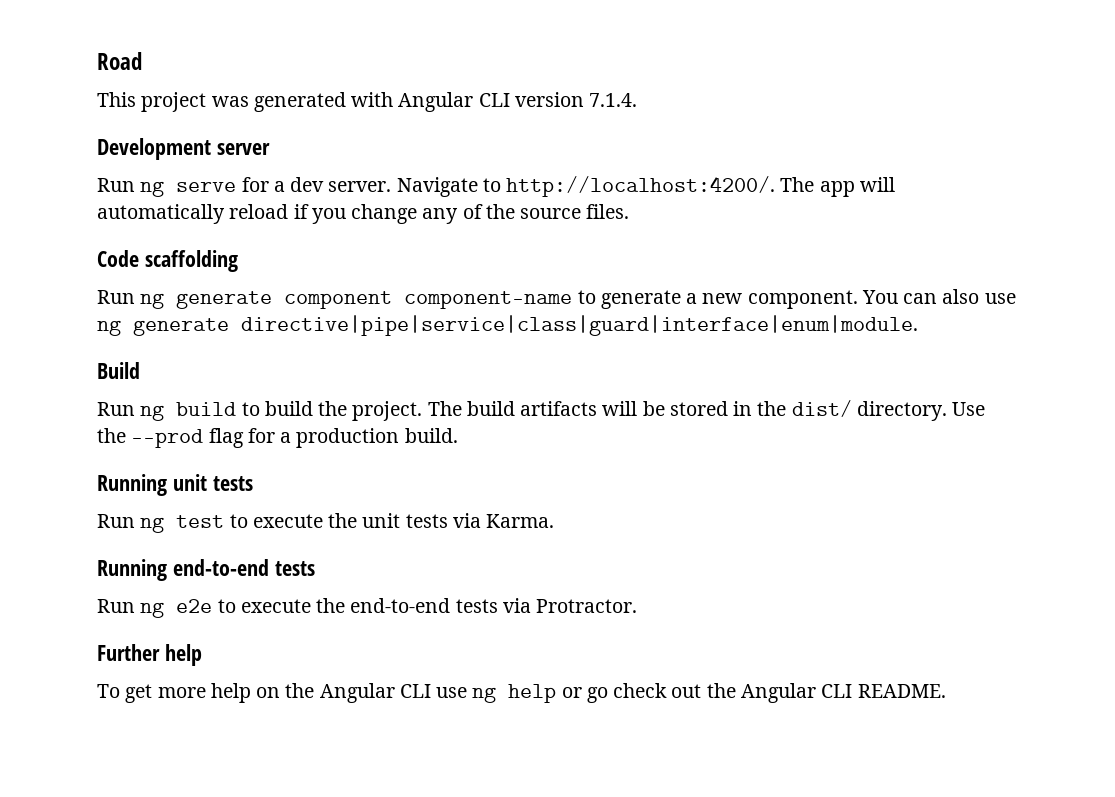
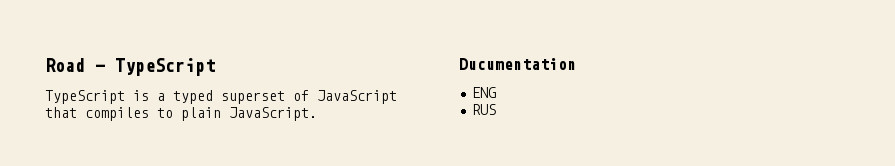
[97,92,638,112] [97,138,270,160] [97,176,895,197] [97,204,630,224] [97,250,238,272] [97,289,1016,309] [97,315,918,336] [97,362,140,379] [97,400,986,421] [97,428,458,448] [97,474,253,496] [97,513,555,533] [97,559,315,581] [97,598,638,618] [97,644,202,666] [97,683,946,703] // This project was generated with Angular CLI version 7.1.4. // Development server // Run ng serve for a dev server. Navigate to http://localhost:4200/. The app will automatically reload if you change any of the source files. // Code scaffolding // Run ng generate component component-name to generate a new component. You can also use ng generate directive|pipe|service|class|guard|interface|enum|module. // Build // Run ng build to build the project. The build artifacts will be stored in the dist/ directory. Use the --prod flag for a production build. // Running unit tests // Run ng test to execute the unit tests via Karma. // Running end-to-end tests // Run ng e2e to execute the end-to-end tests via Protractor. // Further help // To get more help on the Angular CLI use ng help or go check out the Angular CLI README. -> [95,58,215,76] [45,90,397,104] [45,107,317,121] [459,58,576,70] [472,87,497,98] [472,104,497,115] - TypeScript // TypeScript is a typed superset of JavaScript that compiles to plain JavaScript. // Ducumentation // ENG // RUS

